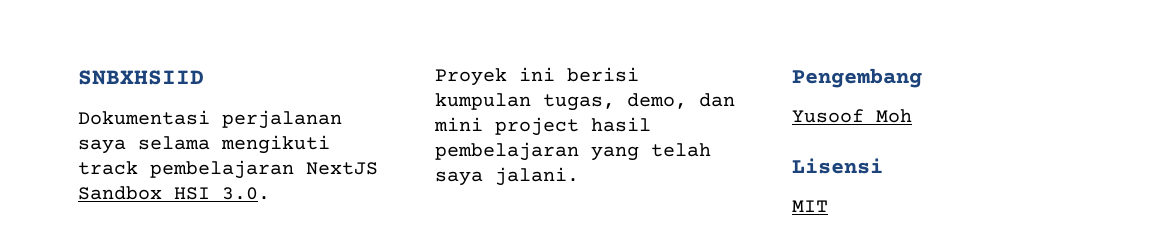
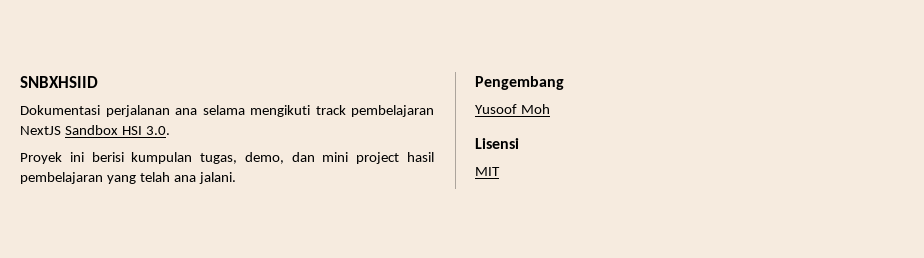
[78,139,126,154] saya -> [175,108,197,115] ana
[435,171,483,186] saya -> [173,175,196,182] ana

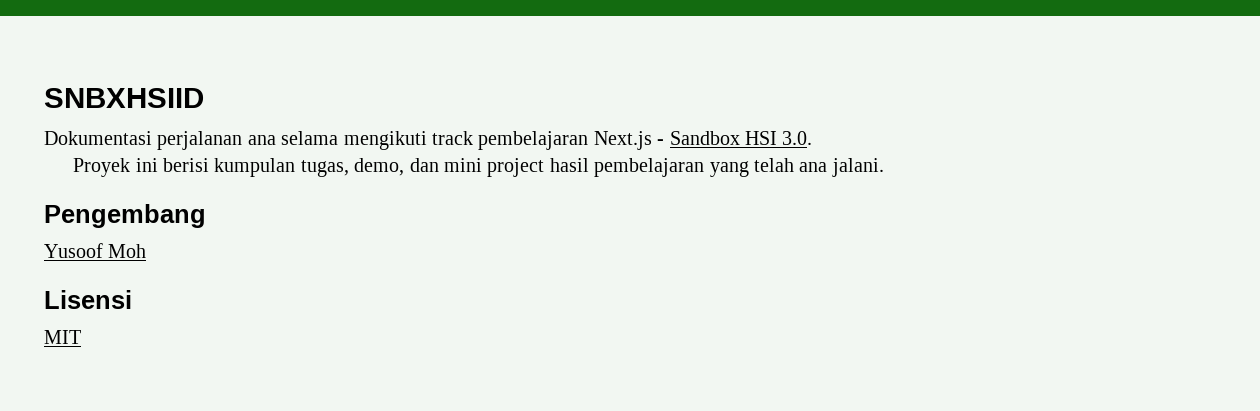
[20,126,61,135] NextJS -> [593,131,665,150] Next.js -

